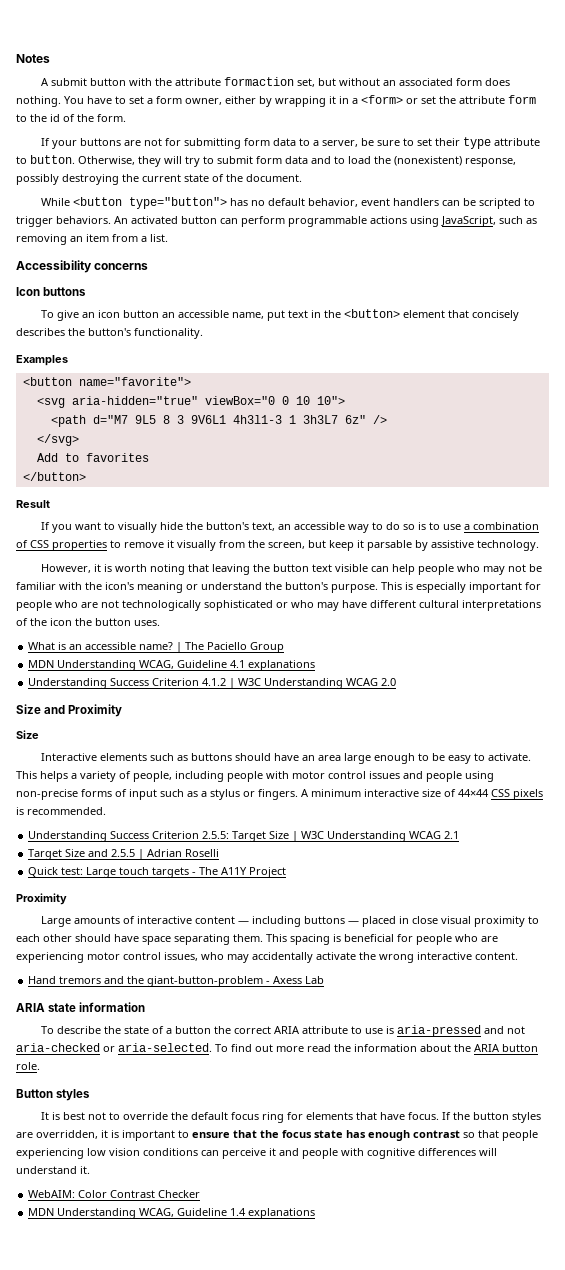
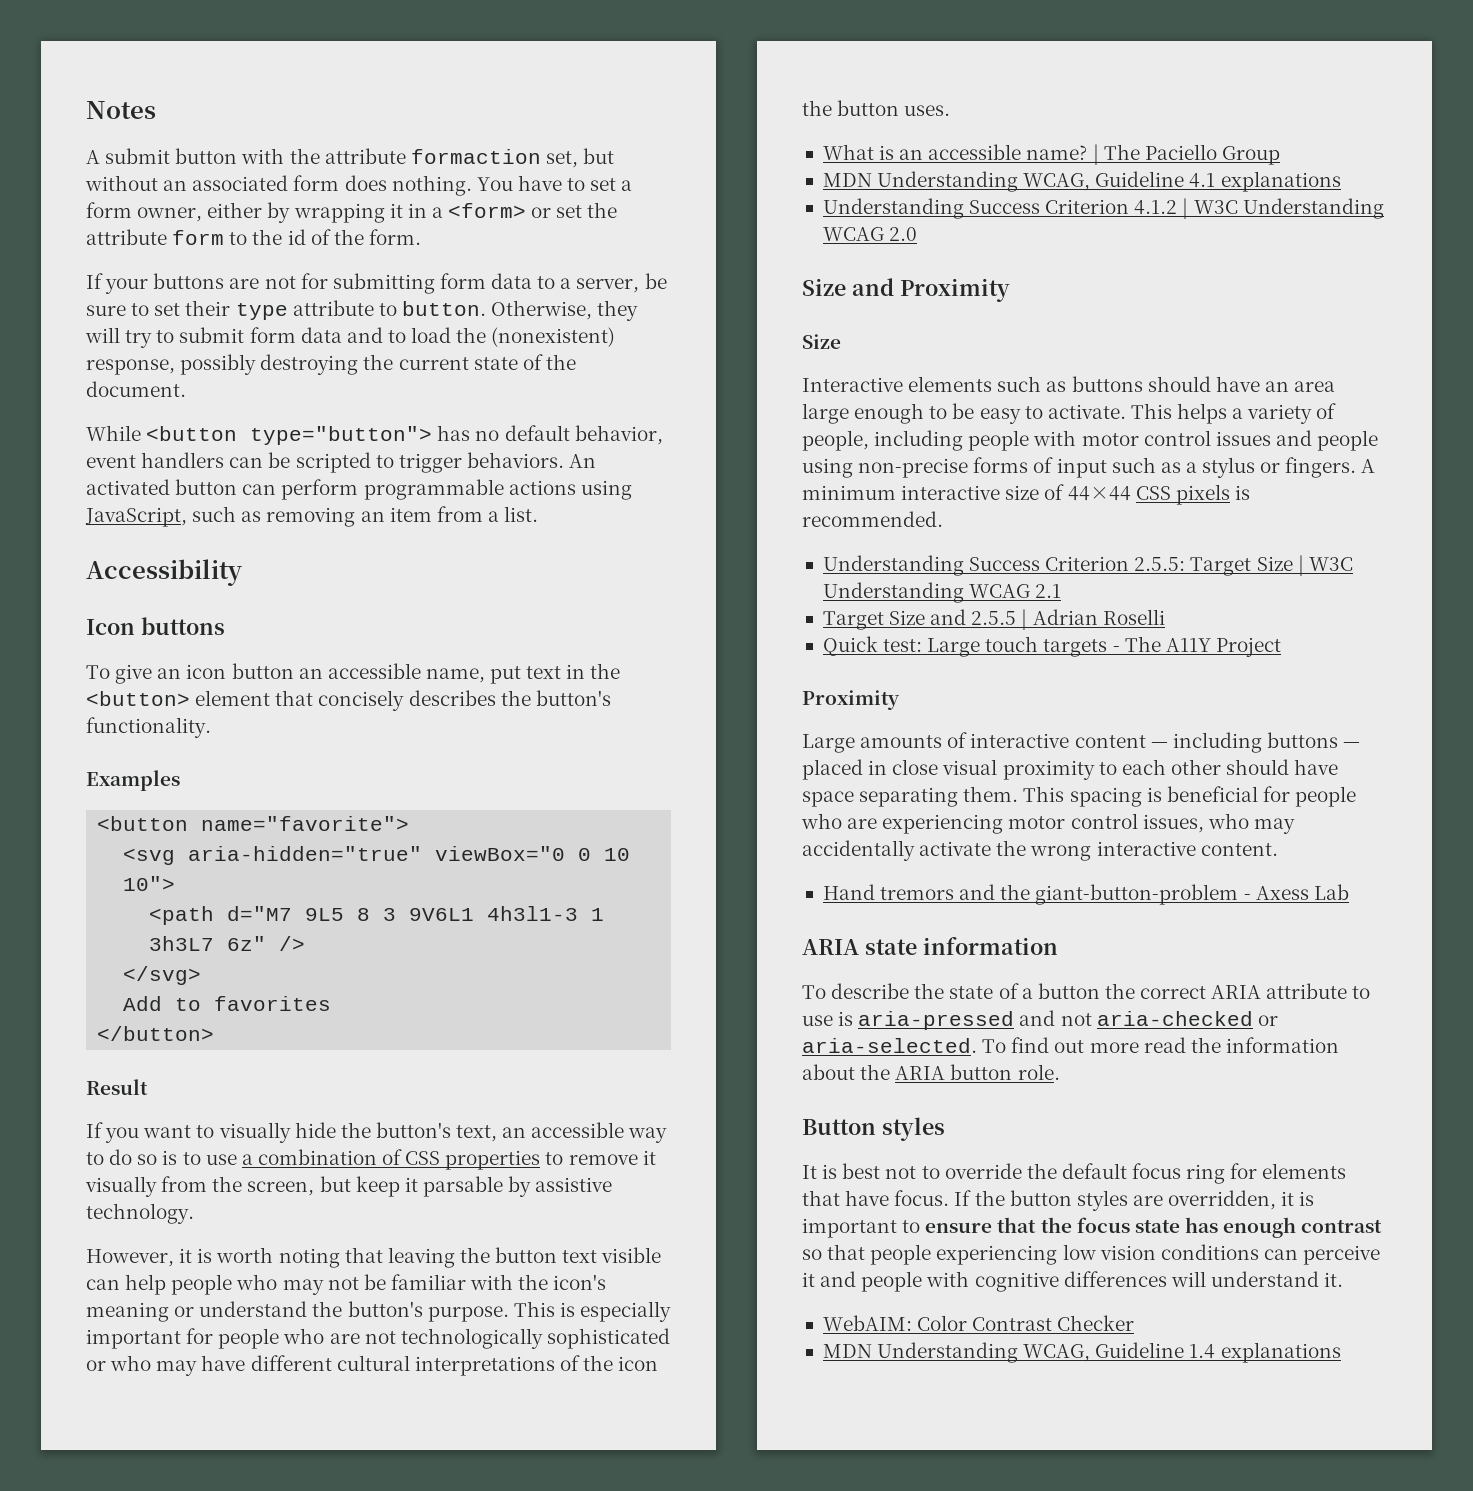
[94,263,149,270] concerns -> (242, 572) none

